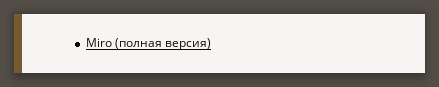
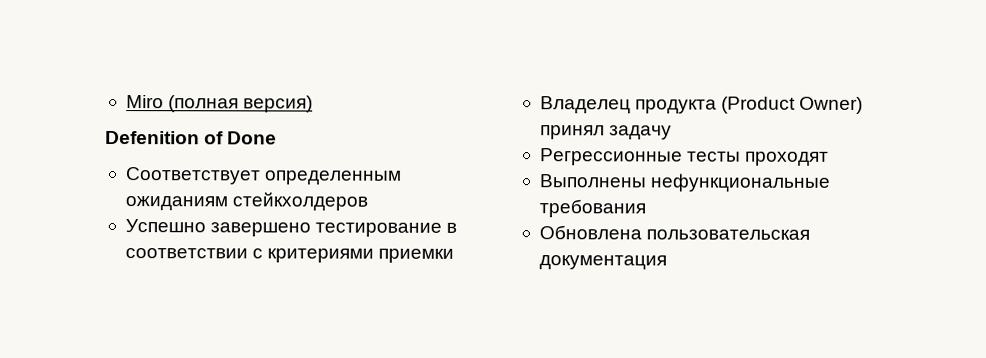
(211, 44) none -> [105,130,278,145] [124,167,403,185] [124,192,369,211] [124,219,458,237] [124,248,455,263] [539,96,864,114] [539,125,673,140] [539,148,830,166] [538,173,832,192] [538,199,646,218] [538,225,811,240] [538,255,667,270] // Defenition of Done // Соответствует определенным ожиданиям стейкхолдеров // Успешно завершено тестирование в соответствии с критериями приемки // Владелец продукта (Product Owner) принял задачу // Регрессионные тесты проходят // Выполнены нефункциональные требования // Обновлена пользовательская документация

